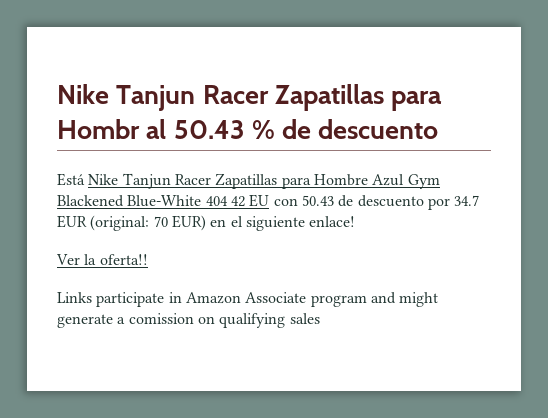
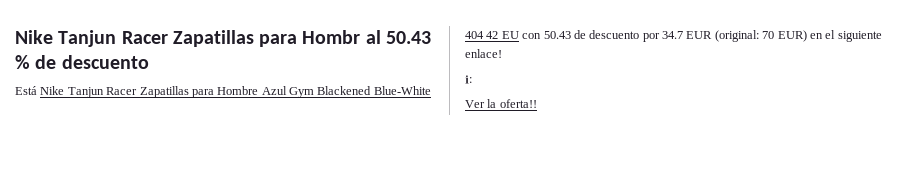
(356, 221) none -> [465,75,472,84] // ℹ:
[57,292,439,307] [57,313,320,328] // Links participate in Amazon Associate program and might generate a comission on qualifying sales -> (537, 103) none

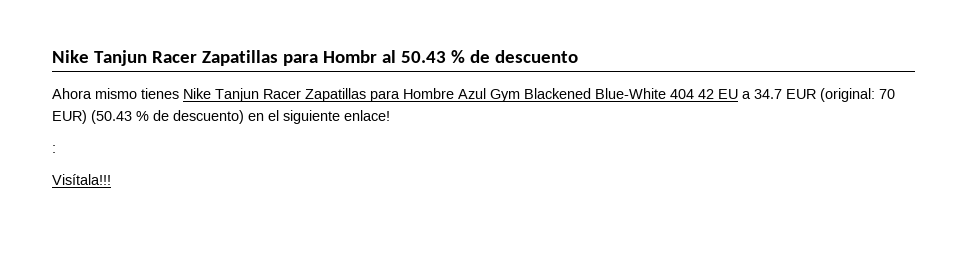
[15,86,37,95] Está -> [52,88,179,99] Ahora mismo tienes
[522,30,660,42] con 50.43 de descuento por -> [742,91,751,99] a
(807, 36) none -> [91,110,244,124] (50.43 % de descuento)
[465,75,472,84] [465,99,537,108] ℹ: // Ver la oferta!! -> [52,145,56,153] [52,174,111,185] : // Visítala!!!

